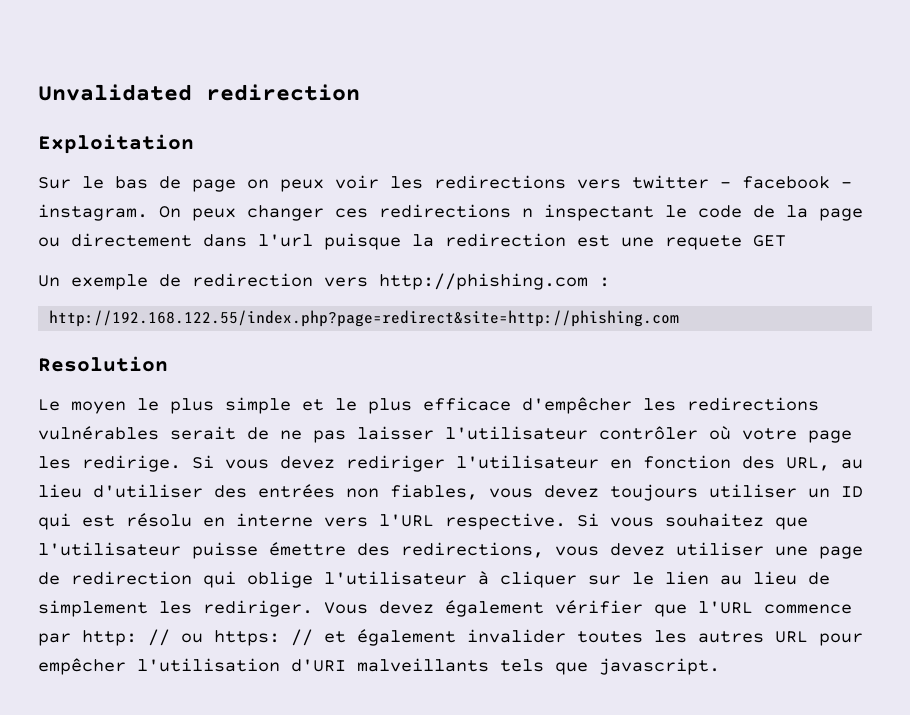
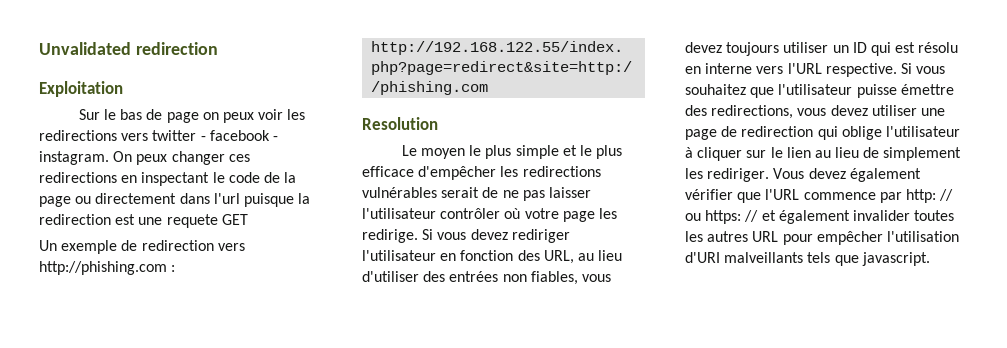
[522,208,533,218] n -> [121,175,138,183] en

